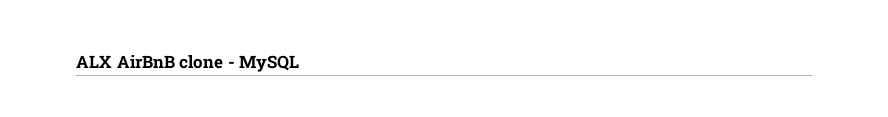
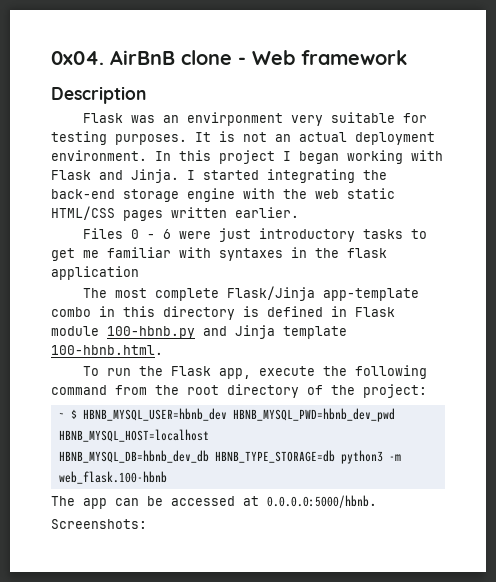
[76,55,112,68] ALX -> [51,51,104,65] 0x04.
[239,55,300,72] MySQL -> [252,50,407,65] [51,86,146,104] [82,112,427,126] [51,131,435,145] [51,150,443,164] [51,169,387,183] [51,188,395,202] [51,206,299,221] [82,228,427,242] [51,247,387,261] [51,266,139,280] [82,286,419,301] [51,306,395,320] [51,325,347,339] [51,345,163,355] [82,365,427,379] [51,384,427,398] [58,408,395,422] [58,429,209,442] [58,450,401,464] [58,471,167,484] [51,495,377,509] [51,519,147,529] Web framework // Description // Flask was an envirponment very suitable for testing purposes. It is not an actual deployment environment. In this project I began working with Flask and Jinja. I started integrating the back-end storage engine with the web static HTML/CSS pages written earlier. // Files 0 - 6 were just introductory tasks to get me familiar with syntaxes in the flask application // The most complete Flask/Jinja app-template combo in this directory is defined in Flask module 100-hbnb.py and Jinja template 100-hbnb.html. // To run the Flask app, execute the following command from the root directory of the project: // ~ $ HBNB_MYSQL_USER=hbnb_dev HBNB_MYSQL_PWD=hbnb_dev_pwd HBNB_MYSQL_HOST=localhost // HBNB_MYSQL_DB=hbnb_dev_db HBNB_TYPE_STORAGE=db python3 -m web_flask.100-hbnb // The app can be accessed at 0.0.0.0:5000/hbnb. // Screenshots:

